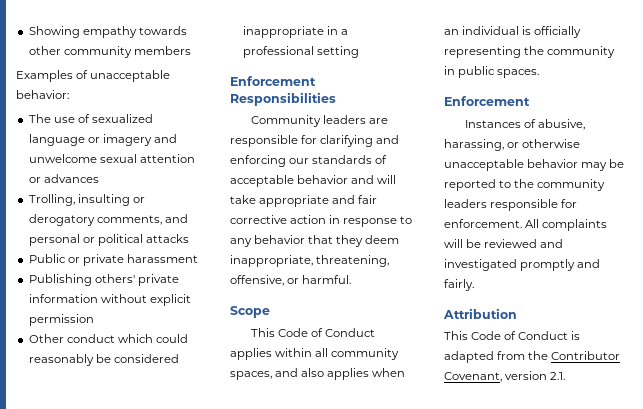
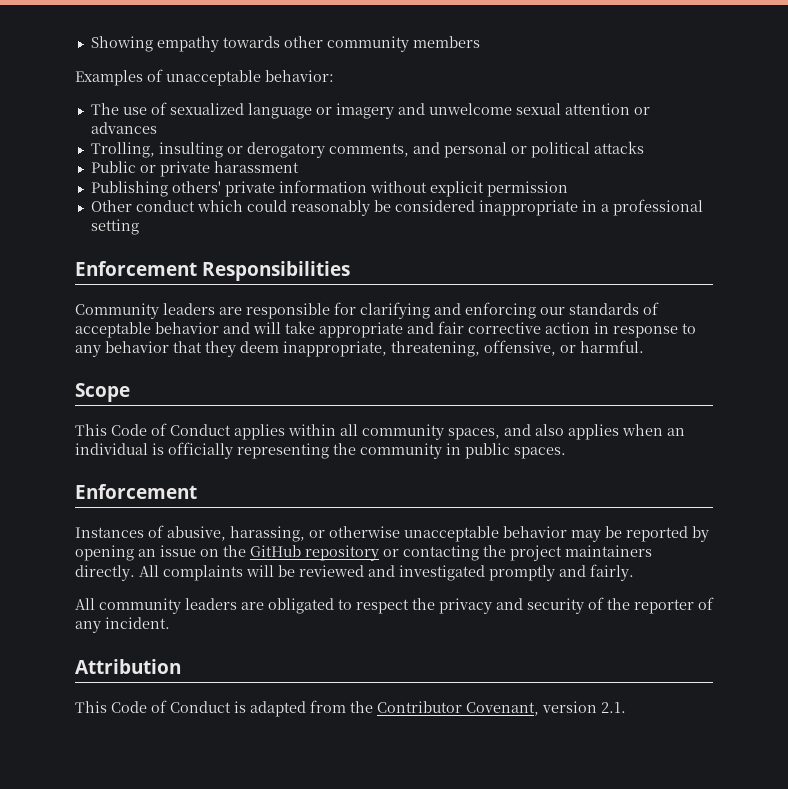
[499,179,606,191] [444,199,578,211] [444,219,522,228] to the community leaders responsible for enforcement. -> [692,526,709,542] [75,545,652,561] [75,565,135,581] by opening an issue on the GitHub repository or contacting the project maintainers directly.
(474, 285) none -> [75,597,714,614] [75,617,170,633] // All community leaders are obligated to respect the privacy and security of the reporter of any incident.

